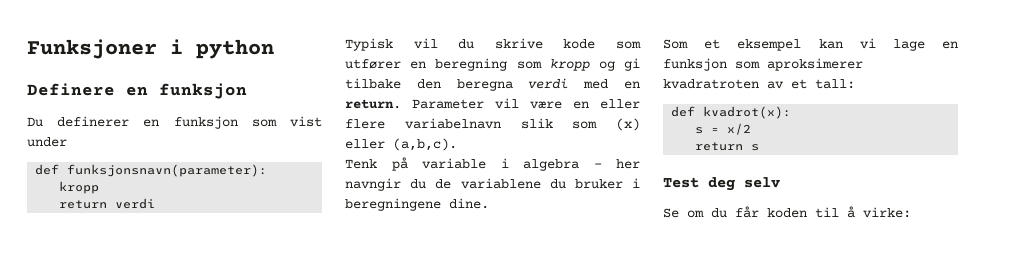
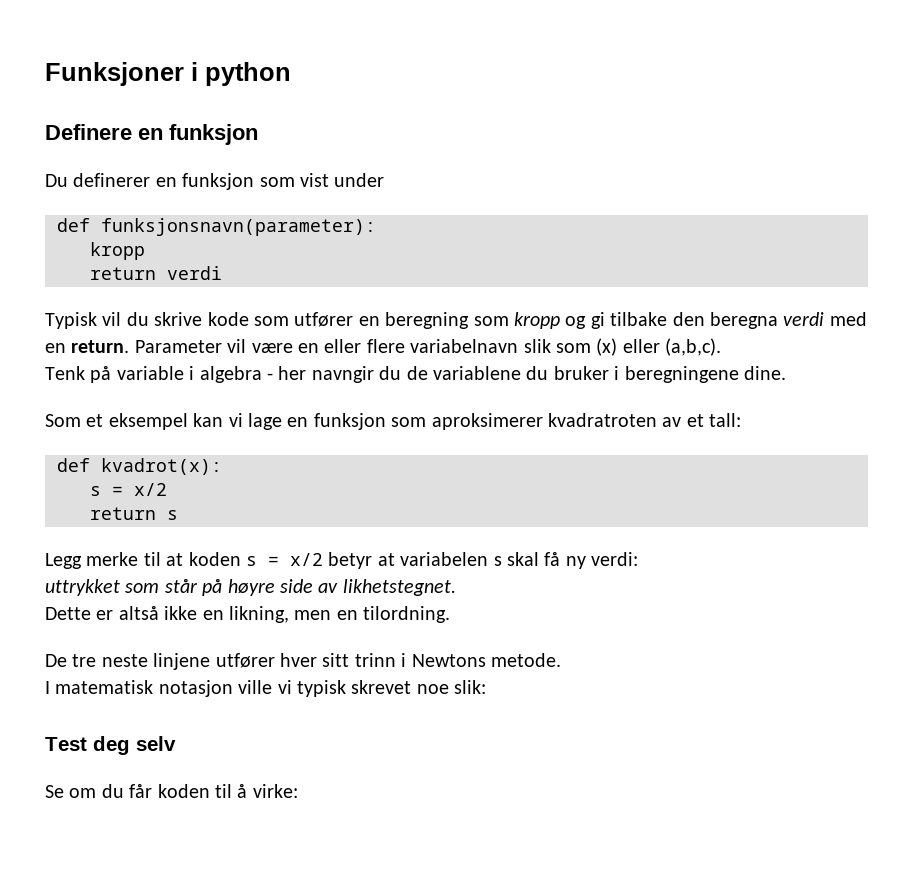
(760, 147) none -> [45,552,639,569] [45,579,456,596] [45,606,451,623] [45,653,561,670] [45,680,487,697] // Legg merke til at koden s = x/2 betyr at variabelen s skal få ny verdi: // uttrykket som står på høyre side av likhetstegnet. // Dette er altså ikke en likning, men en tilordning. // De tre neste linjene utfører hver sitt trinn i Newtons metode. // I matematisk notasjon ville vi typisk skrevet noe slik:

